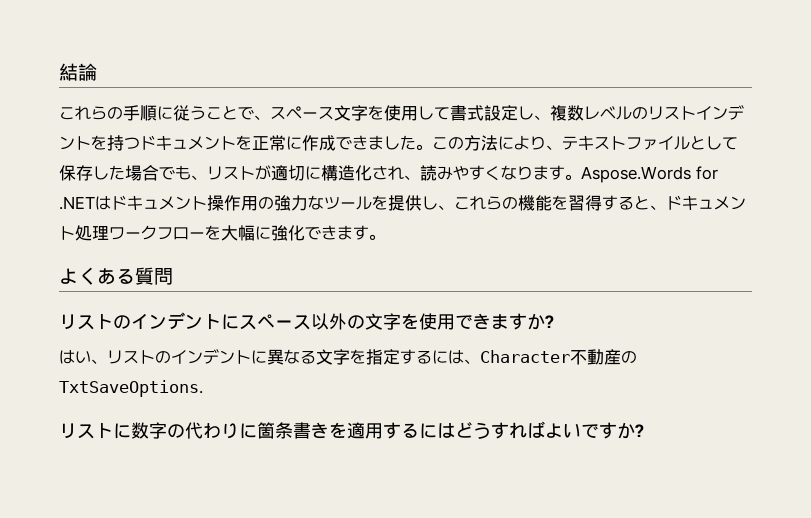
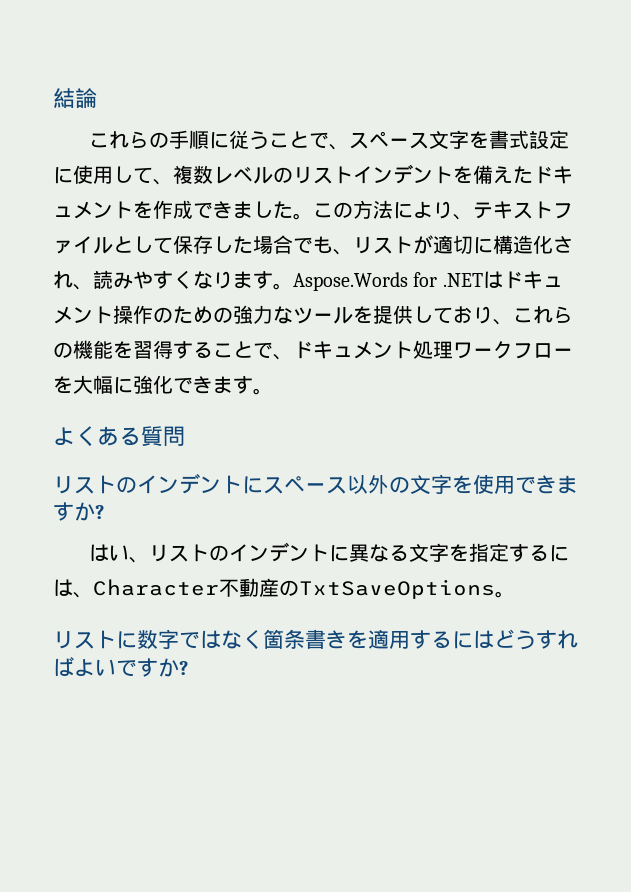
[384,105,534,121] 使用して書式設定し -> [489,130,570,149] [53,165,153,184] 書式設定に使用して
[107,135,140,151] 持つ -> [473,165,533,184] 備えた
[252,135,302,151] 正常に -> (153, 210) none
[241,196,258,211] 用 -> [153,306,213,324] のため
(438, 203) none -> [433,306,493,324] ており
[634,196,650,210] と -> [213,341,273,359] ことで
[59,380,203,397] TxtSaveOptions. -> [299,579,515,599] TxtSaveOptions。
[167,422,257,439] の代わりに -> [179,630,263,649] ではなく

